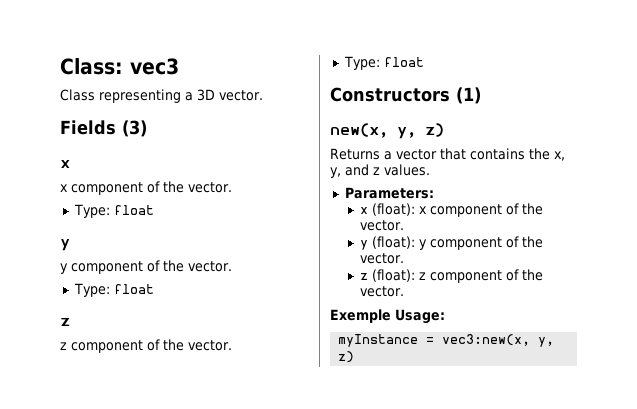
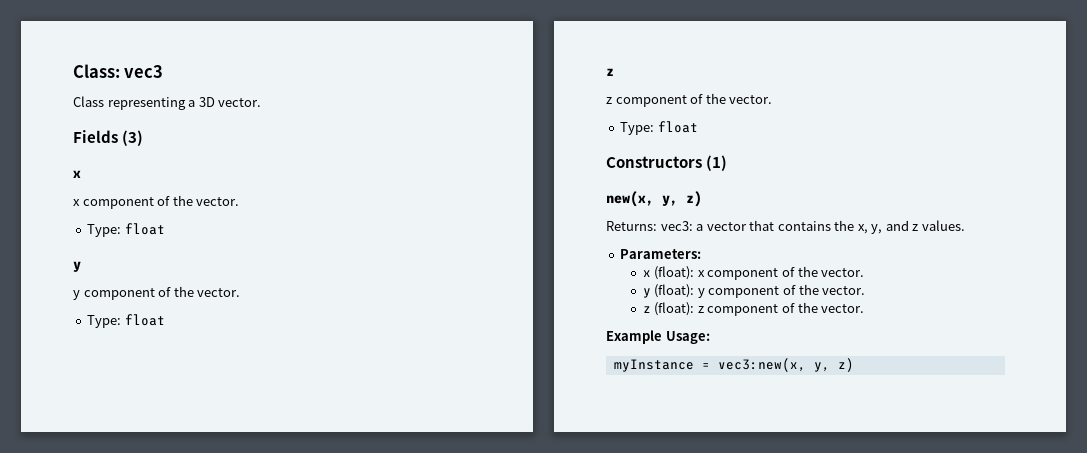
[330,148,380,160] Returns -> [606,221,693,231] Returns: vec3:
[330,309,391,323] Exemple -> [606,330,662,344] Example

